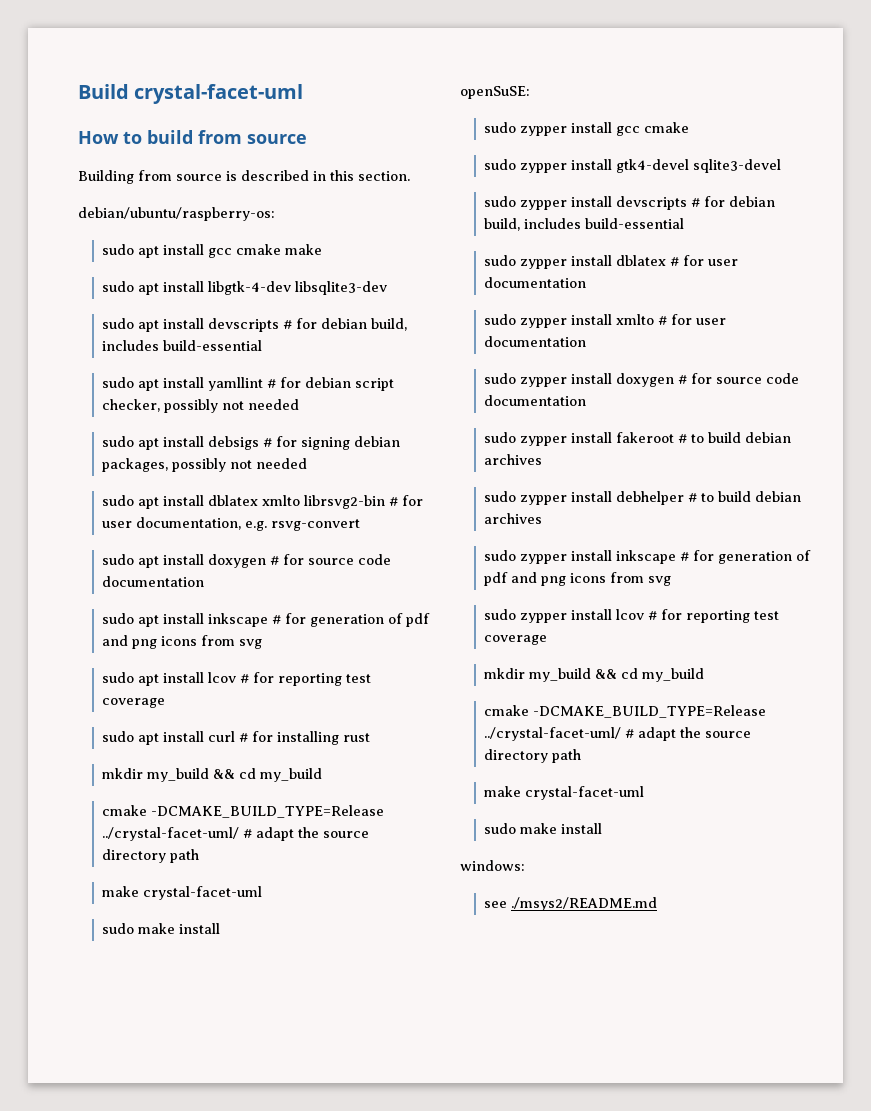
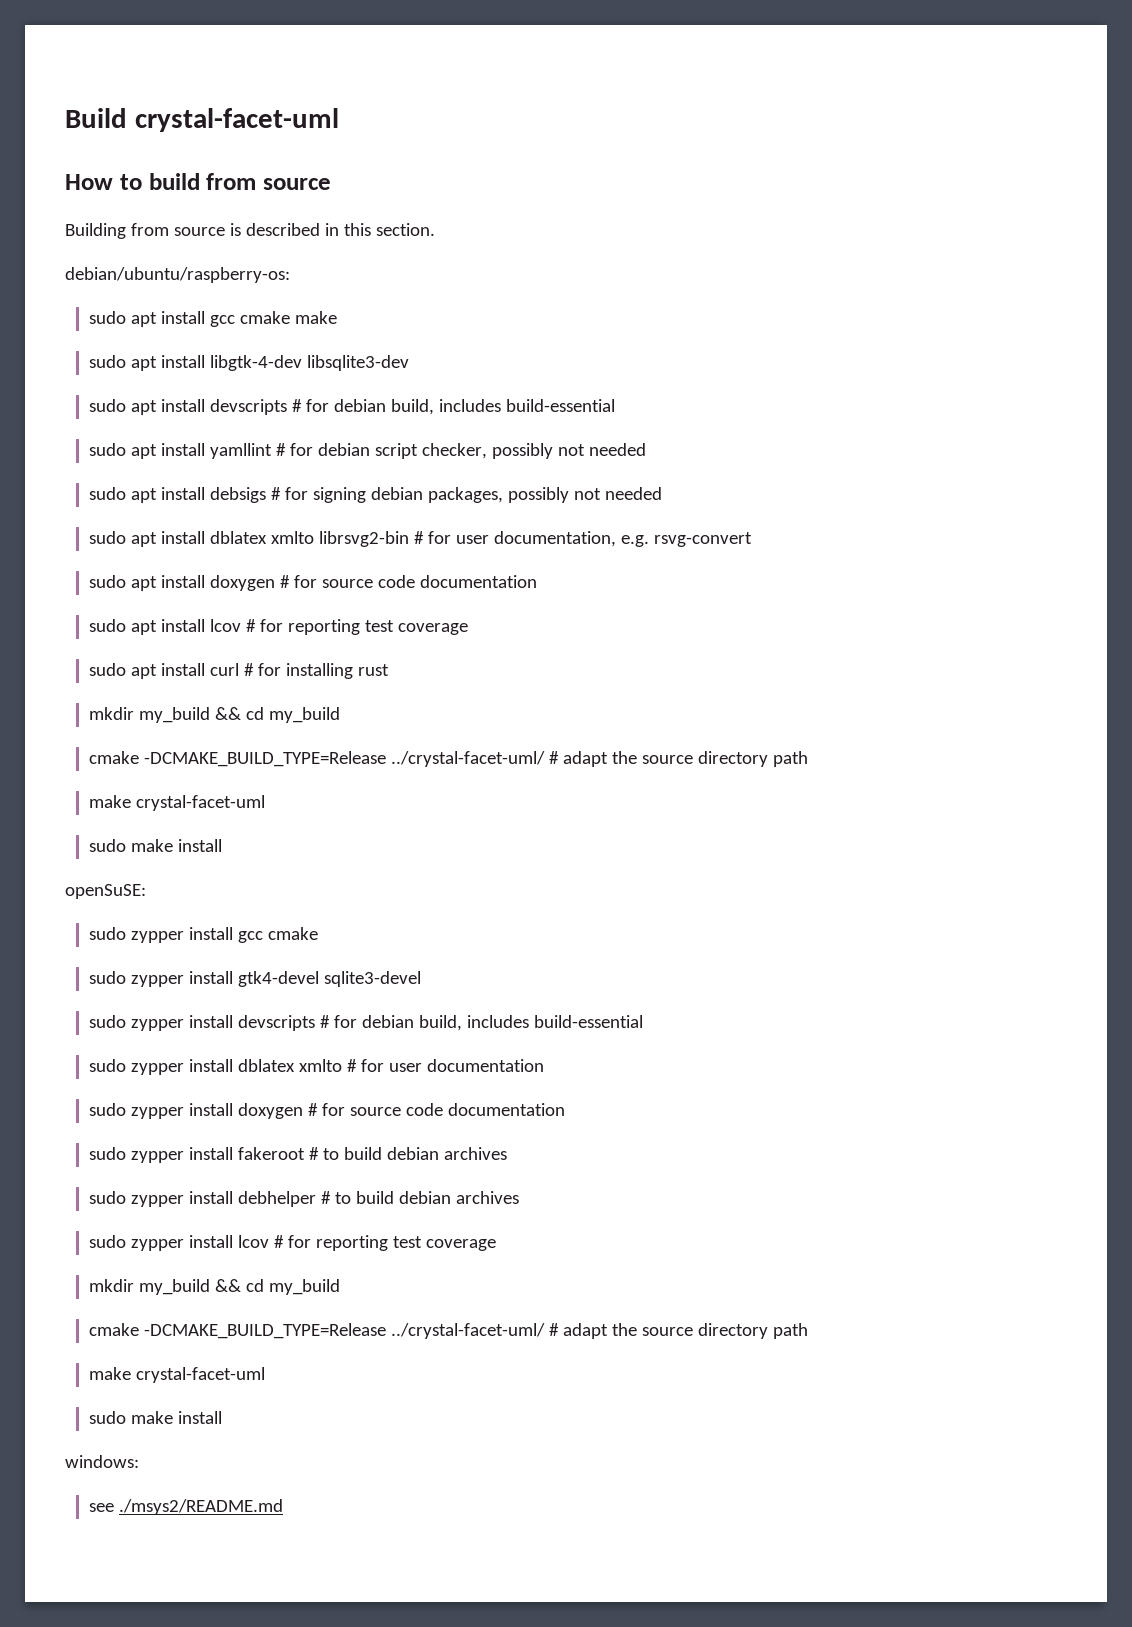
[102,613,431,627] [102,635,263,649] // sudo apt install inkscape # for generation of pdf and png icons from svg -> (538, 581) none
[670,255,739,266] [484,277,587,288] [484,314,613,328] # for user documentation // sudo zypper install -> (296, 1065) none
[484,550,812,564] [484,572,672,586] // sudo zypper install inkscape # for generation of pdf and png icons from svg -> (520, 1197) none

